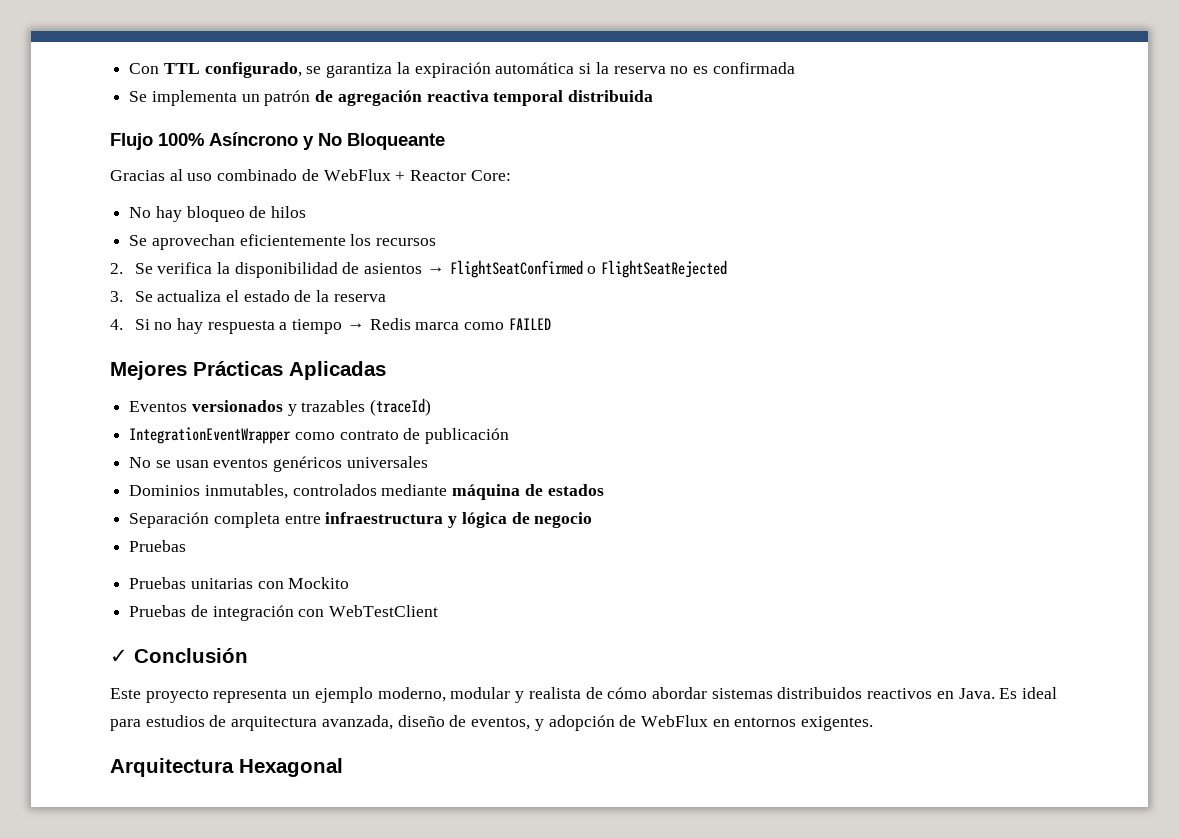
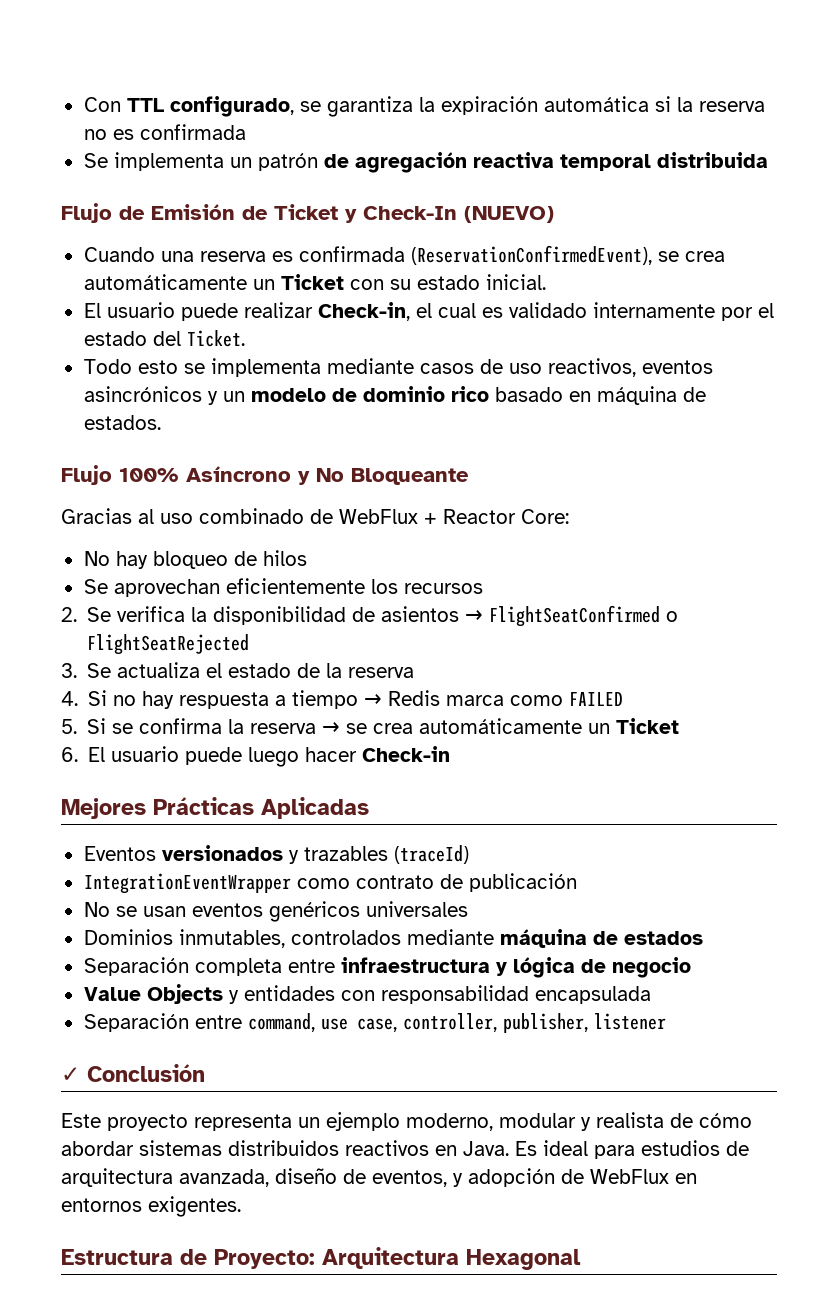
(654, 96) none -> [61,203,554,223] [83,245,725,265] [83,274,546,290] [83,302,774,321] [83,330,245,347] [83,358,713,377] [83,386,706,405] [83,415,161,430] // Flujo de Emisión de Ticket y Check-In (NUEVO) // Cuando una reserva es confirmada (ReservationConfirmedEvent), se crea automáticamente un Ticket con su estado inicial. // El usuario puede realizar Check-in, el cual es validado internamente por el estado del Ticket. // Todo esto se implementa mediante casos de uso reactivos, eventos asincrónicos y un modelo de dominio rico basado en máquina de estados.
(551, 324) none -> [61,718,680,734] [61,746,451,767] // 5. Si se confirma la reserva → se crea automáticamente un Ticket // 6. El usuario puede luego hacer Check-in
[129,540,187,552] [129,577,350,589] [129,605,439,621] Pruebas // Pruebas unitarias con Mockito // Pruebas de integración con WebTestClient -> [83,984,651,1004] [83,1013,666,1033] Value Objects y entidades con responsabilidad encapsulada // Separación entre command, use case, controller, publisher, listener
(874, 723) none -> [61,1249,315,1269] Estructura de Proyecto:

